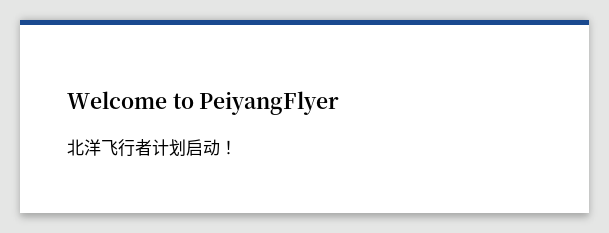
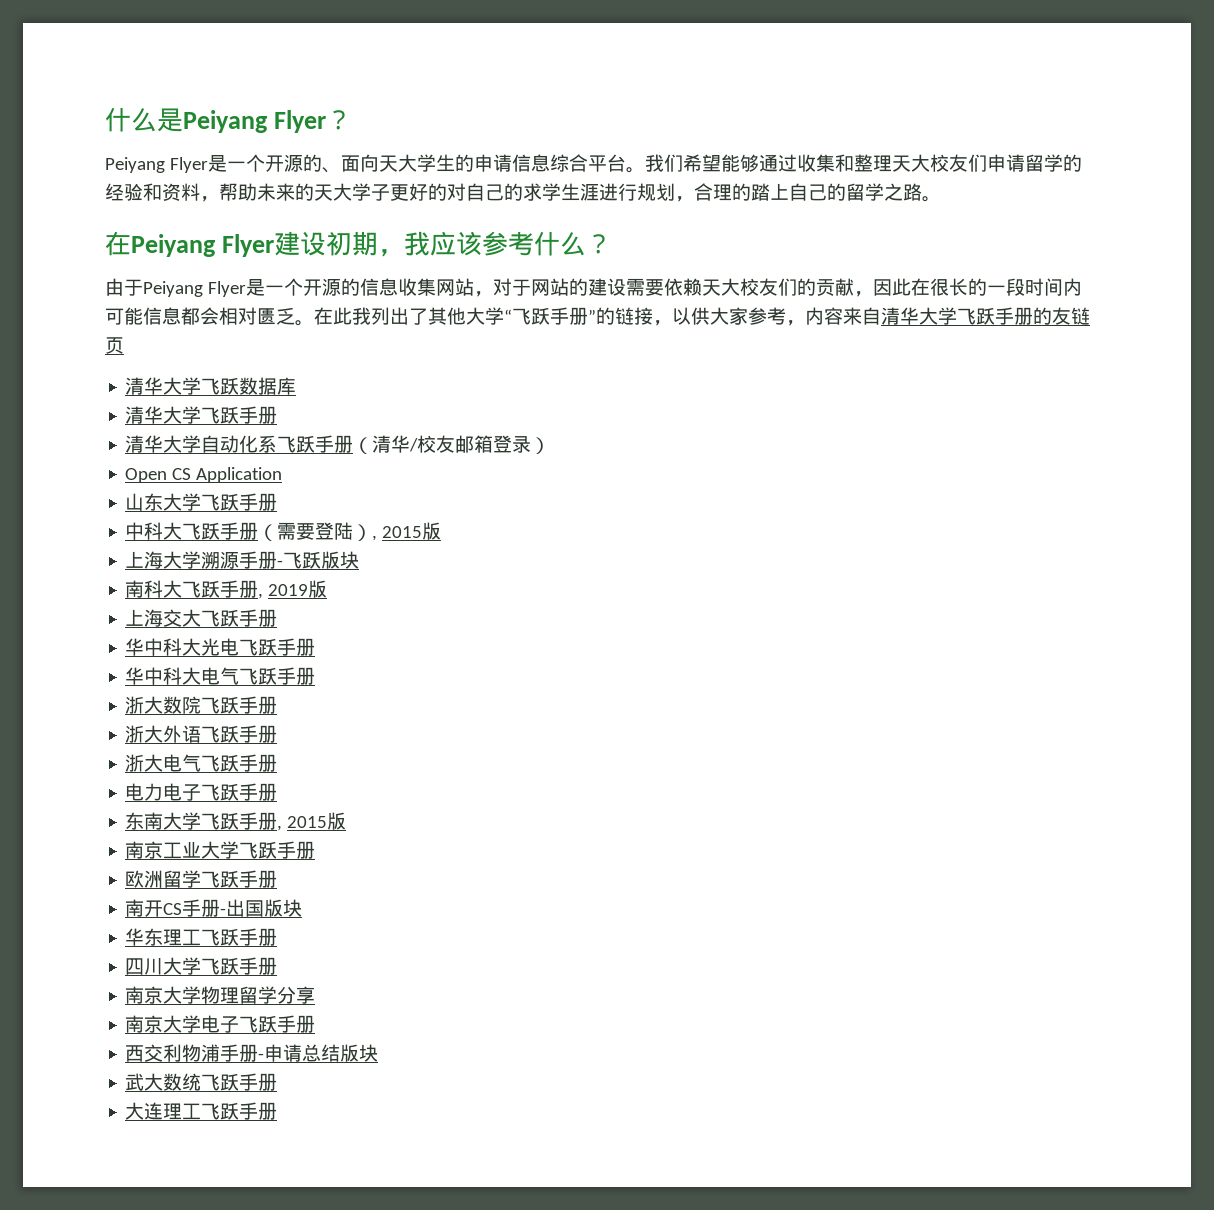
[67,91,340,115] [67,139,237,157] Welcome to PeiyangFlyer // 北洋飞行者计划启动！ -> [105,107,353,133] [105,154,1082,173] [105,183,941,202] [105,231,613,257] [105,278,1082,297] [105,307,1090,326] [105,337,124,354] [125,377,297,395] [125,406,278,424] [125,435,551,454] [125,467,283,483] [125,493,278,511] [125,522,442,541] [125,551,360,569] [125,580,328,599] [125,609,278,627] [125,638,316,656] [125,667,316,685] [125,696,278,714] [125,725,278,743] [125,754,278,772] [125,783,278,801] [125,812,347,831] [125,841,316,859] [125,870,278,888] [125,899,303,917] [125,928,278,946] [125,957,278,975] [125,986,316,1004] [125,1015,316,1033] [125,1044,379,1062] [125,1073,278,1091] [125,1102,278,1120] 什么是Peiyang Flyer？ // Peiyang Flyer是一个开源的、面向天大学生的申请信息综合平台。我们希望能够通过收集和整理天大校友们申请留学的经验和资料，帮助未来的天大学子更好的对自己的求学生涯进行规划，合理的踏上自己的留学之路。 // 在Peiyang Flyer建设初期，我应该参考什么？ // 由于Peiyang Flyer是一个开源的信息收集网站，对于网站的建设需要依赖天大校友们的贡献，因此在很长的一段时间内可能信息都会相对匮乏。在此我列出了其他大学“飞跃手册”的链接，以供大家参考，内容来自清华大学飞跃手册的友链页 // 清华大学飞跃数据库 // 清华大学飞跃手册 // 清华大学自动化系飞跃手册（清华/校友邮箱登录） // Open CS Application // 山东大学飞跃手册 // 中科大飞跃手册（需要登陆）, 2015版 // 上海大学溯源手册-飞跃版块 // 南科大飞跃手册, 2019版 // 上海交大飞跃手册 // 华中科大光电飞跃手册 // 华中科大电气飞跃手册 // 浙大数院飞跃手册 // 浙大外语飞跃手册 // 浙大电气飞跃手册 // 电力电子飞跃手册 // 东南大学飞跃手册, 2015版 // 南京工业大学飞跃手册 // 欧洲留学飞跃手册 // 南开CS手册-出国版块 // 华东理工飞跃手册 // 四川大学飞跃手册 // 南京大学物理留学分享 // 南京大学电子飞跃手册 // 西交利物浦手册-申请总结版块 // 武大数统飞跃手册 // 大连理工飞跃手册

